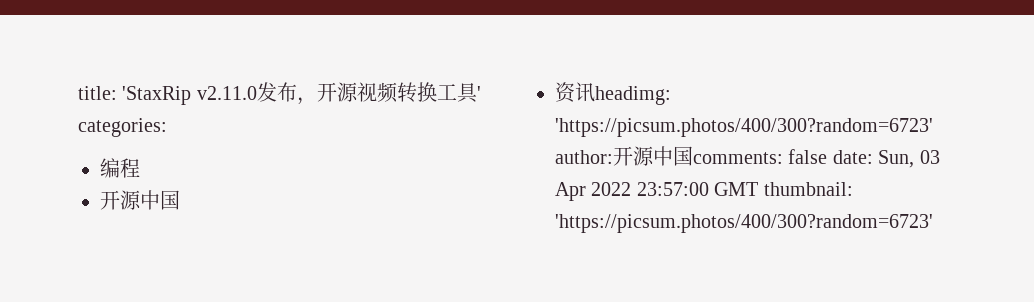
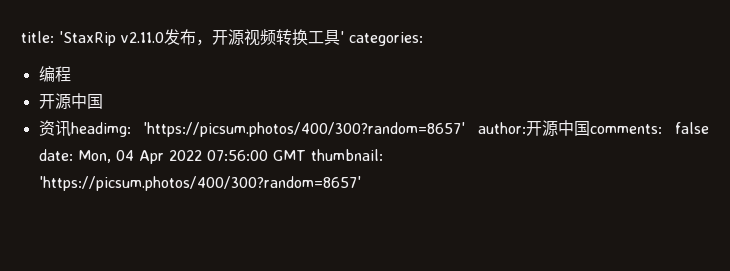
[555,118,933,137] 'https://picsum.photos/400/300?random=6723' -> [143,122,466,137] 'https://picsum.photos/400/300?random=8657'
[878,150,940,168] Sun, 03 -> [77,150,134,163] Mon, 04
[636,182,709,196] 23:57:00 -> [206,150,268,161] 07:56:00
[555,214,933,233] 'https://picsum.photos/400/300?random=6723' -> [38,176,361,191] 'https://picsum.photos/400/300?random=8657'

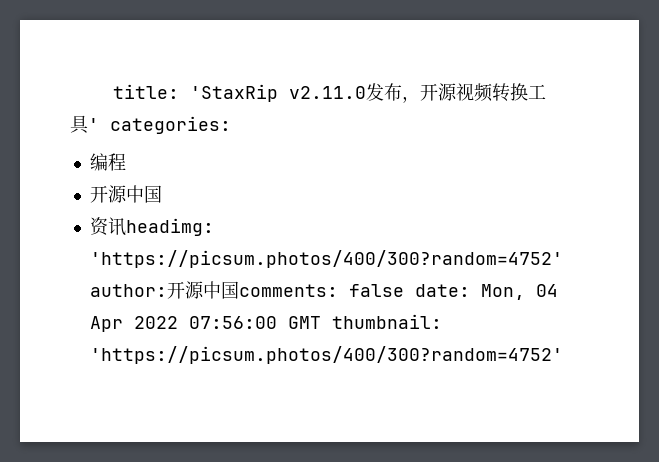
[143,122,466,137] 'https://picsum.photos/400/300?random=8657' -> [89,250,563,268] 'https://picsum.photos/400/300?random=4752'
[38,176,361,191] 'https://picsum.photos/400/300?random=8657' -> [89,346,563,364] 'https://picsum.photos/400/300?random=4752'

